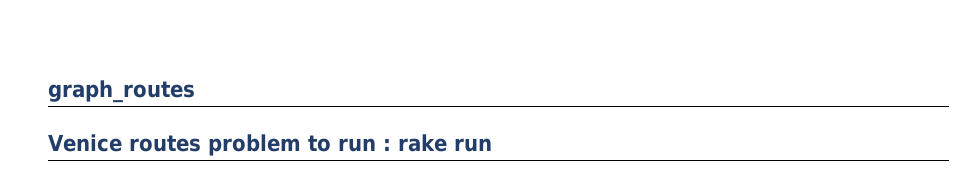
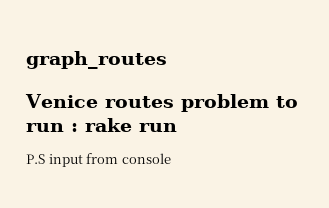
(492, 145) none -> [26,153,171,167] // P.S input from console

